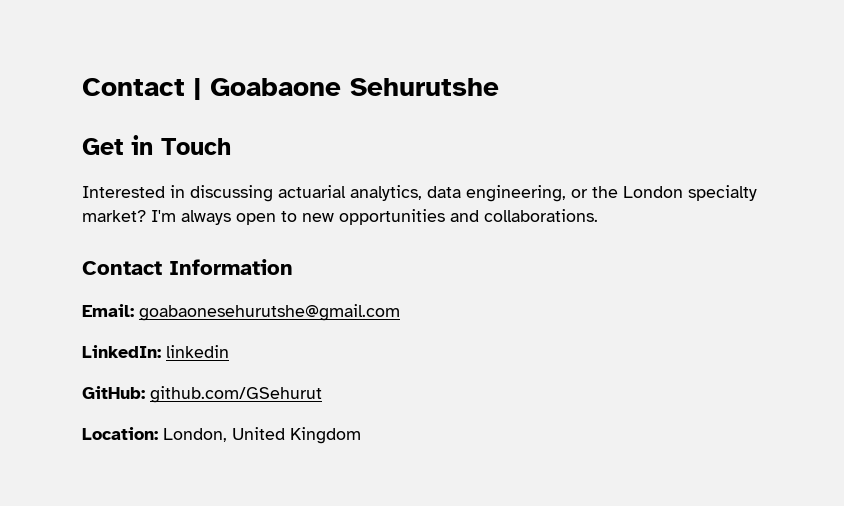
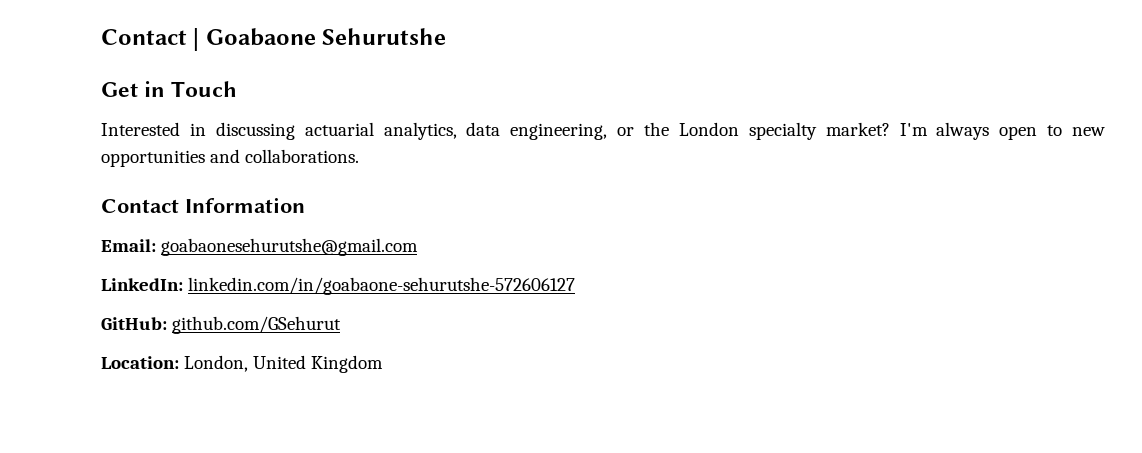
[166,345,229,358] linkedin -> [188,277,576,295] linkedin.com/in/goabaone-sehurutshe-572606127

